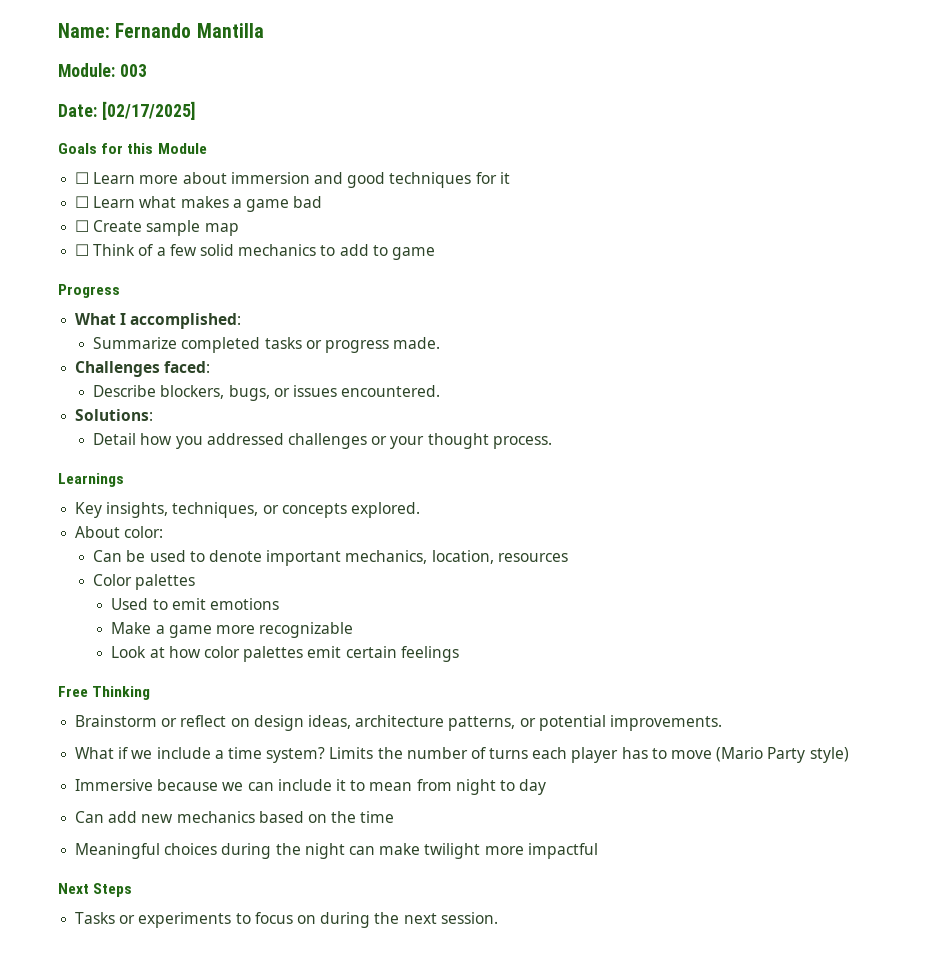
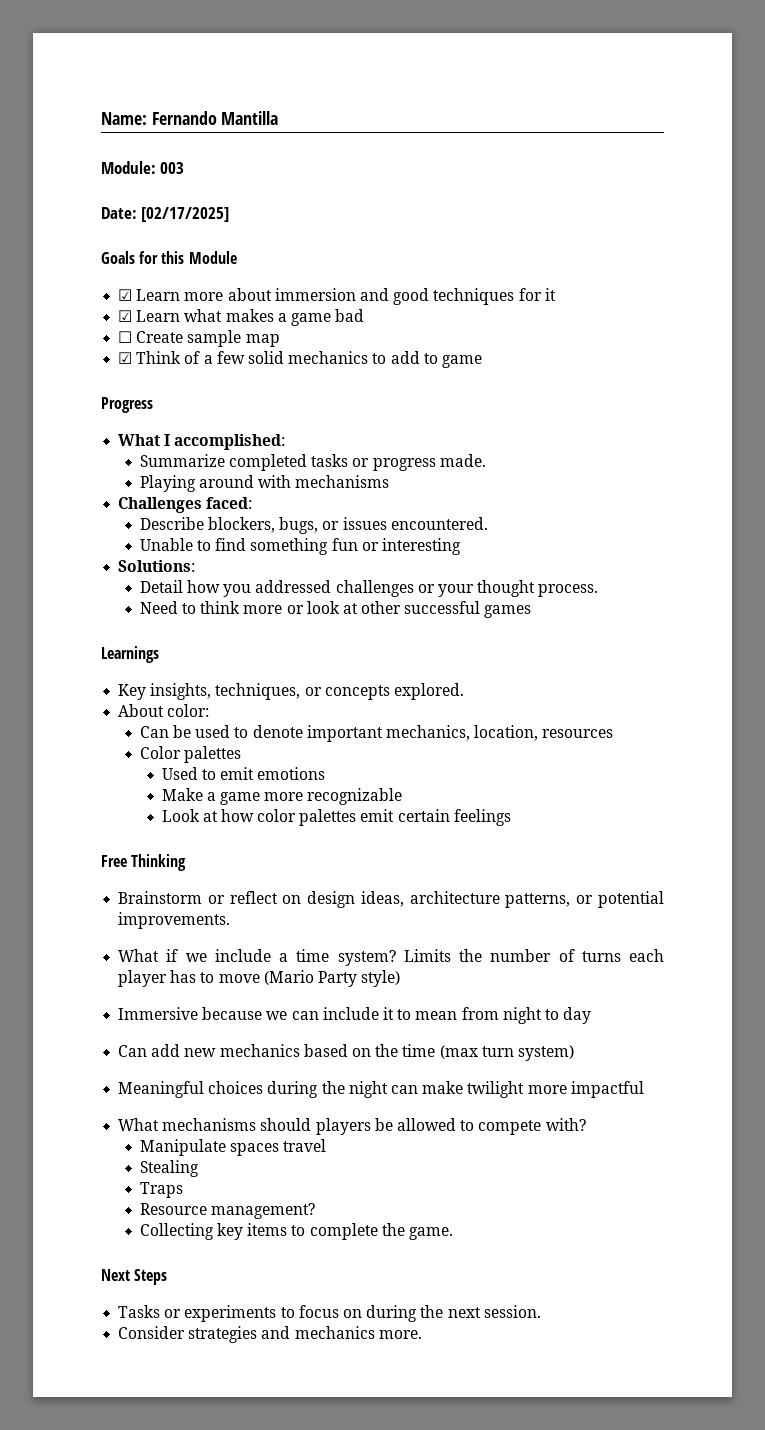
[75,172,90,184] ☐ -> [118,289,133,301] ☑
[75,196,90,208] ☐ -> [118,310,133,322] ☑
[75,244,90,256] ☐ -> [118,352,133,364] ☑
(441, 343) none -> [139,475,390,492] // Playing around with mechanisms
(441, 391) none -> [139,538,461,555] // Unable to find something fun or interesting
(552, 442) none -> [139,601,532,618] // Need to think more or look at other successful games
(395, 817) none -> [439,1045,574,1061] (max turn system)
(598, 851) none -> [118,1118,586,1135] [139,1139,327,1156] [139,1160,199,1177] [139,1182,183,1198] [139,1203,315,1219] [139,1223,453,1240] // What mechanisms should players be allowed to compete with? // Manipulate spaces travel // Stealing // Traps // Resource management? // Collecting key items to complete the game.
(498, 918) none -> [118,1326,422,1343] // Consider strategies and mechanics more.

